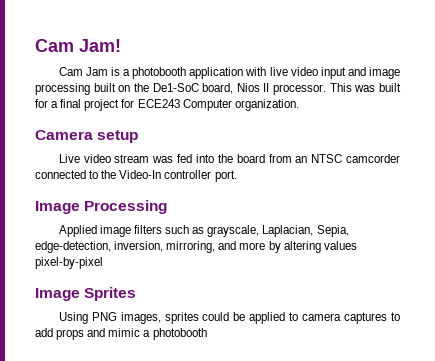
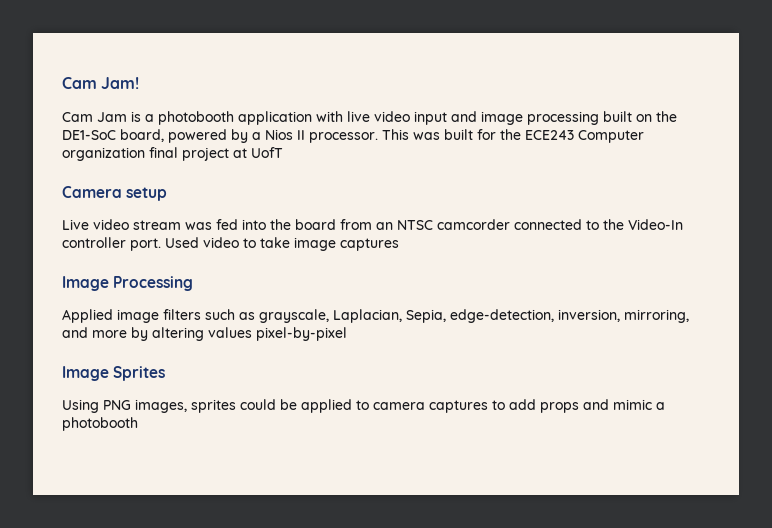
[152,83,234,94] De1-SoC board, -> [62,129,261,143] DE1-SoC board, powered by a
[51,99,299,111] a final project for ECE243 Computer organization. -> [500,129,644,143] [62,147,283,161] the ECE243 Computer organization final project at UofT
(237, 176) none -> [165,237,399,251] Used video to take image captures

